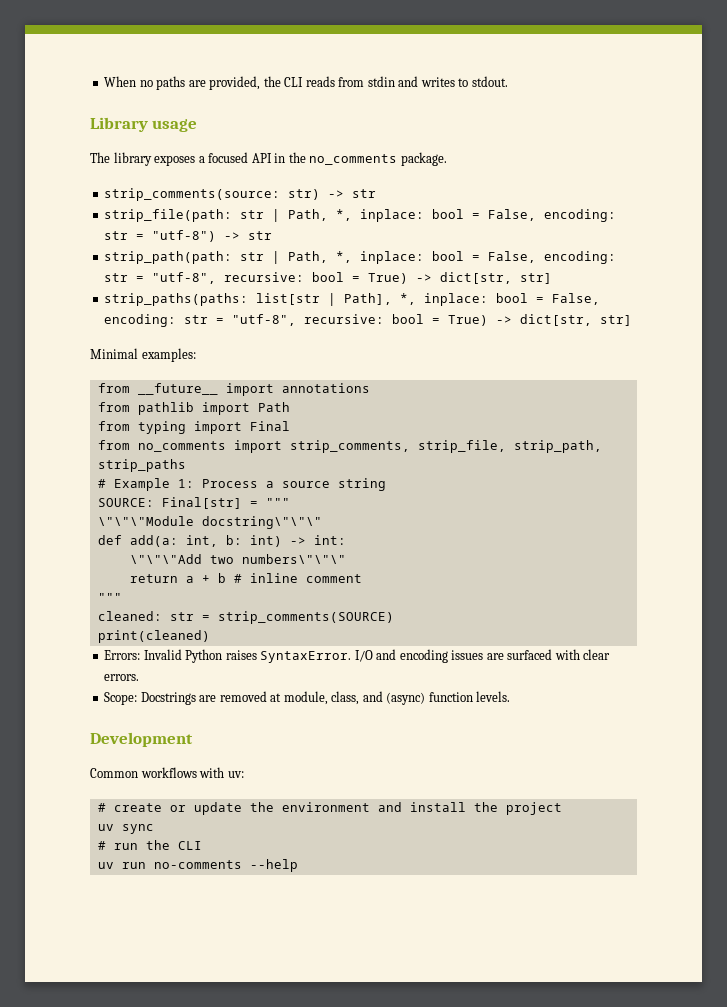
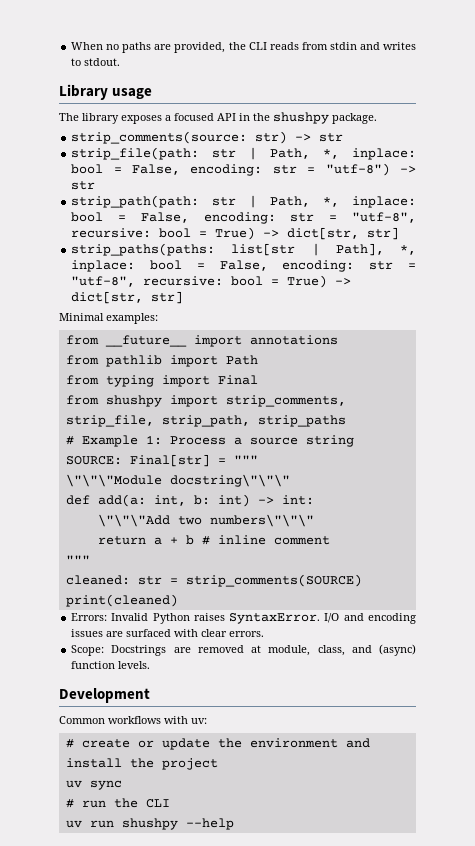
[309,154,398,165] no_comments -> [273,112,329,124] shushpy
[137,441,226,452] no_comments -> [105,395,162,407] shushpy
[153,860,242,869] no-comments -> [121,818,178,830] shushpy

